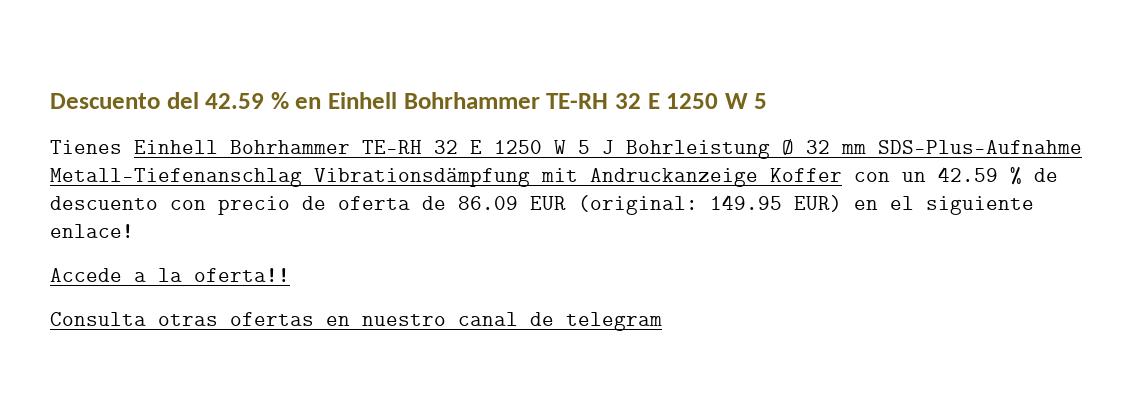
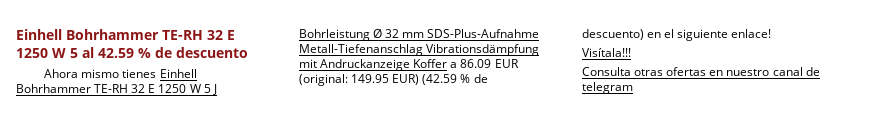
[50,92,768,109] [50,140,122,154] Descuento del 42.59 % en Einhell Bohrhammer TE-RH 32 E 1250 W 5 // Tienes -> [16,29,235,40] [16,47,248,58] [44,69,157,78] Einhell Bohrhammer TE-RH 32 E 1250 W 5 al 42.59 % de descuento // Ahora mismo tienes
[854,167,1058,185] [50,196,446,215] con un 42.59 % de descuento con precio de oferta de -> [450,62,458,68] a
(842, 203) none -> [422,74,488,85] [582,29,644,40] (42.59 % de descuento)
[50,268,290,282] Accede a la oferta!! -> [582,48,631,57] Visítala!!!

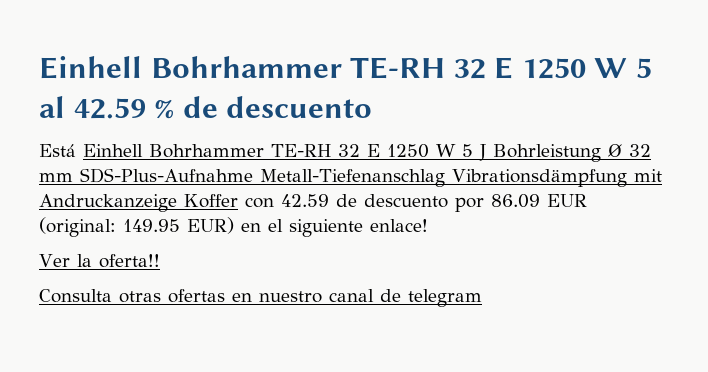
[44,69,157,78] Ahora mismo tienes -> [39,144,76,157] Está
[450,62,458,68] a -> [245,194,484,212] con 42.59 de descuento por
[422,74,488,85] [582,29,644,40] (42.59 % de descuento) -> (234, 225) none
[582,48,631,57] Visítala!!! -> [39,254,160,268] Ver la oferta!!

